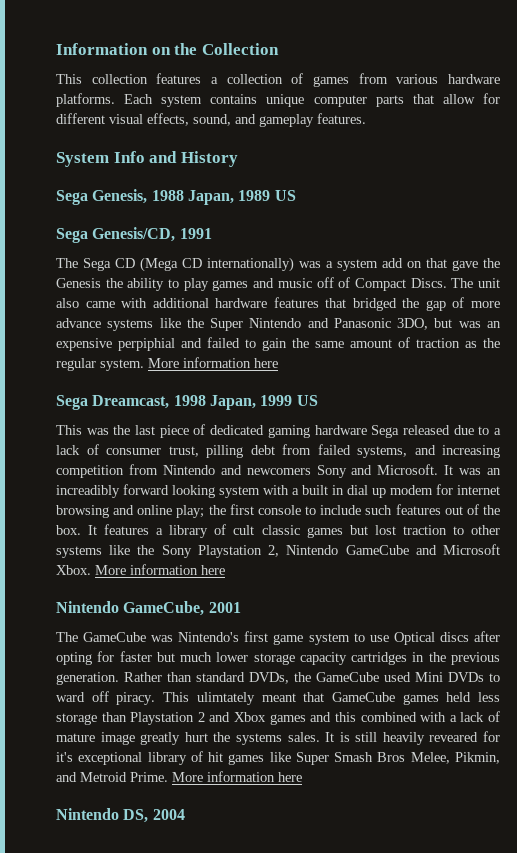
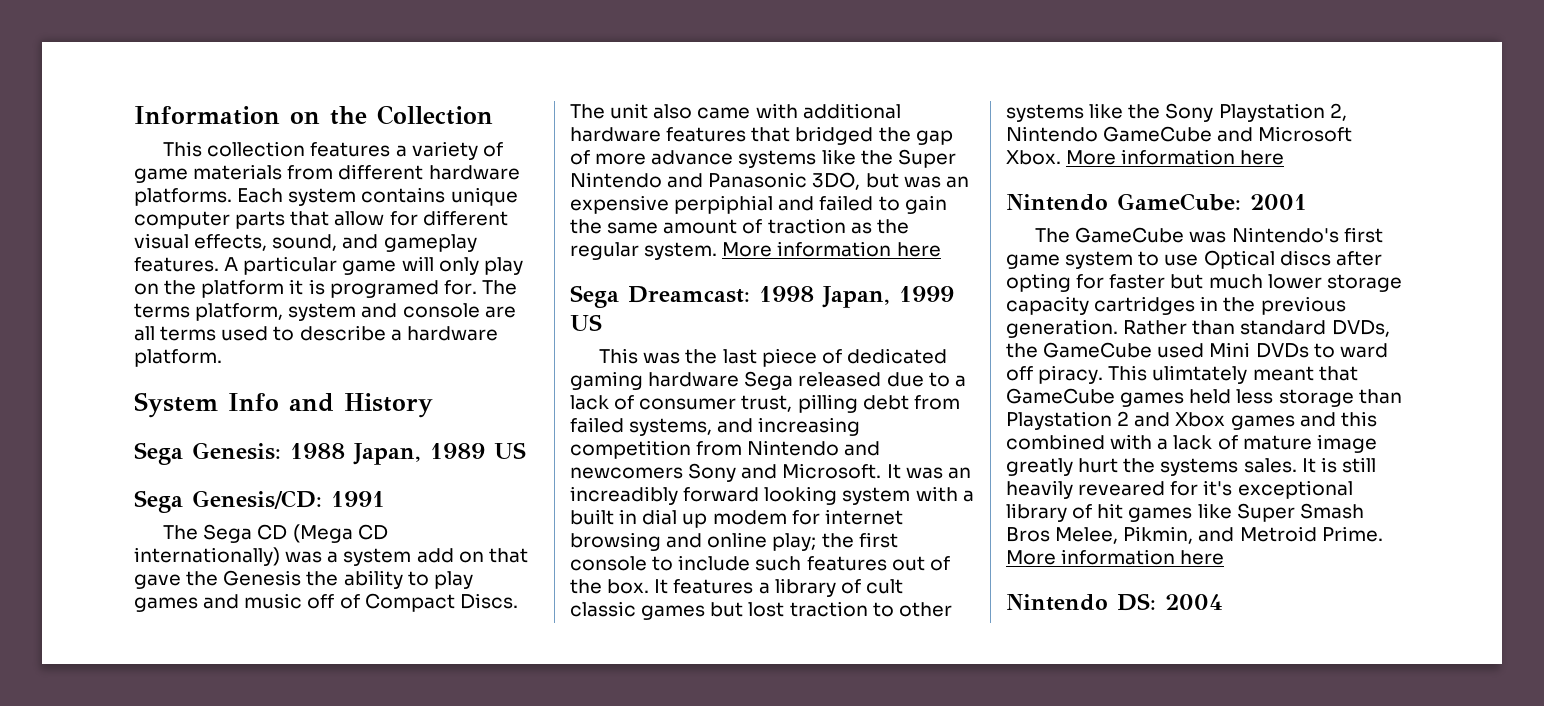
[226,73,439,87] collection of games from various -> [411,141,503,160] [134,164,424,183] variety of game materials from different
(366, 118) none -> [224,256,523,275] [134,279,517,298] [134,303,516,321] [134,325,498,341] [134,349,222,367] A particular game will only play on the platform it is programed for. The terms platform, system and console are all terms used to describe a hardware platform.
[92,189,148,204] Genesis, -> [192,442,281,460] Genesis:
[92,227,176,242] Genesis/CD, -> [192,490,322,509] Genesis/CD:
[92,395,170,409] Dreamcast, -> [628,286,750,303] Dreamcast:
[123,601,205,616] GameCube, -> [1117,193,1241,211] GameCube:
[123,809,149,823] DS, -> [1117,593,1156,611] DS:

